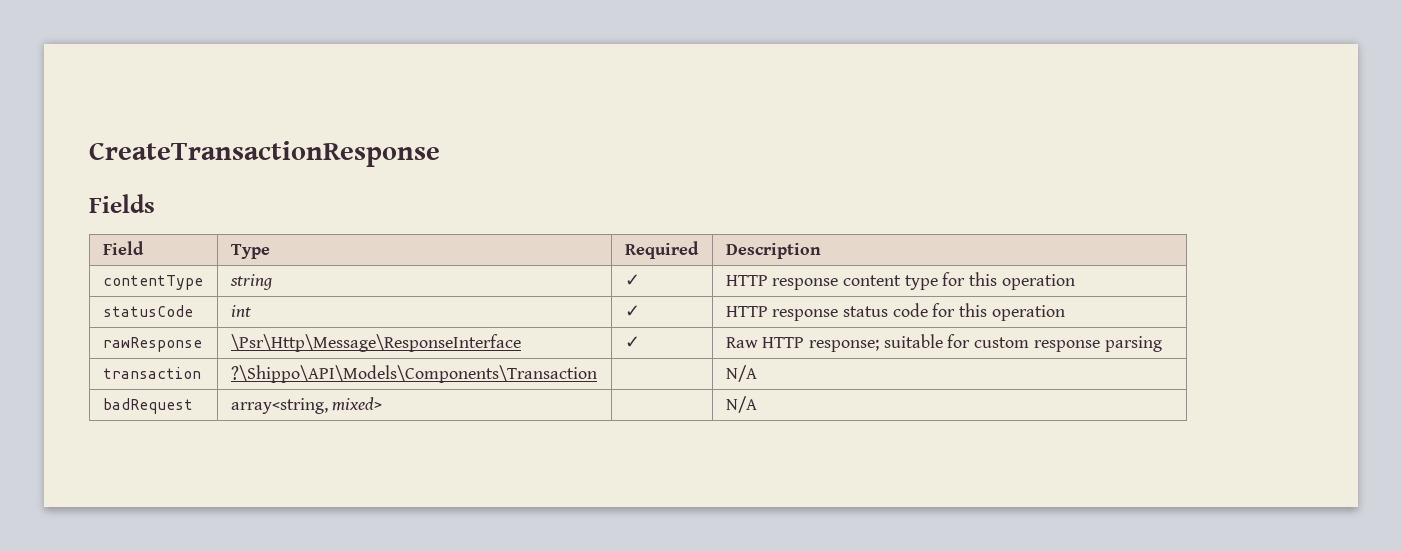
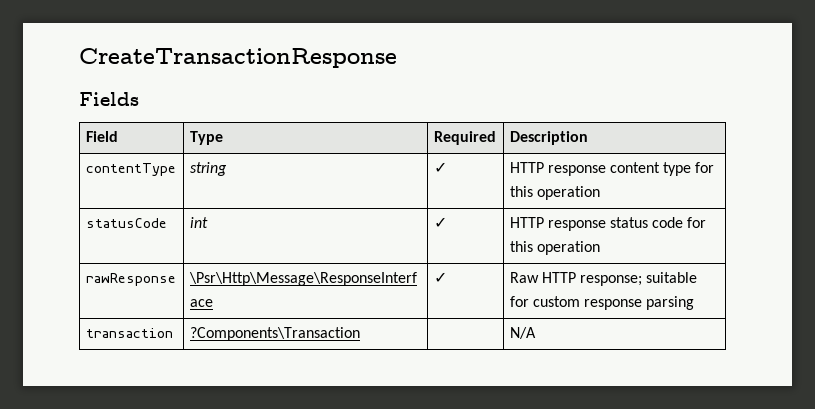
[230,365,597,383] [725,365,757,382] [102,398,193,414] [230,397,383,414] [725,396,757,413] ?\Shippo\API\Models\Components\Transaction | | N/A // badRequest | array<string, mixed> | | N/A -> [189,327,360,341] [509,327,536,339] ?Components\Transaction | | N/A

